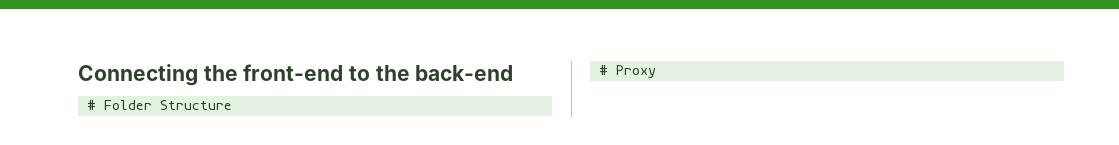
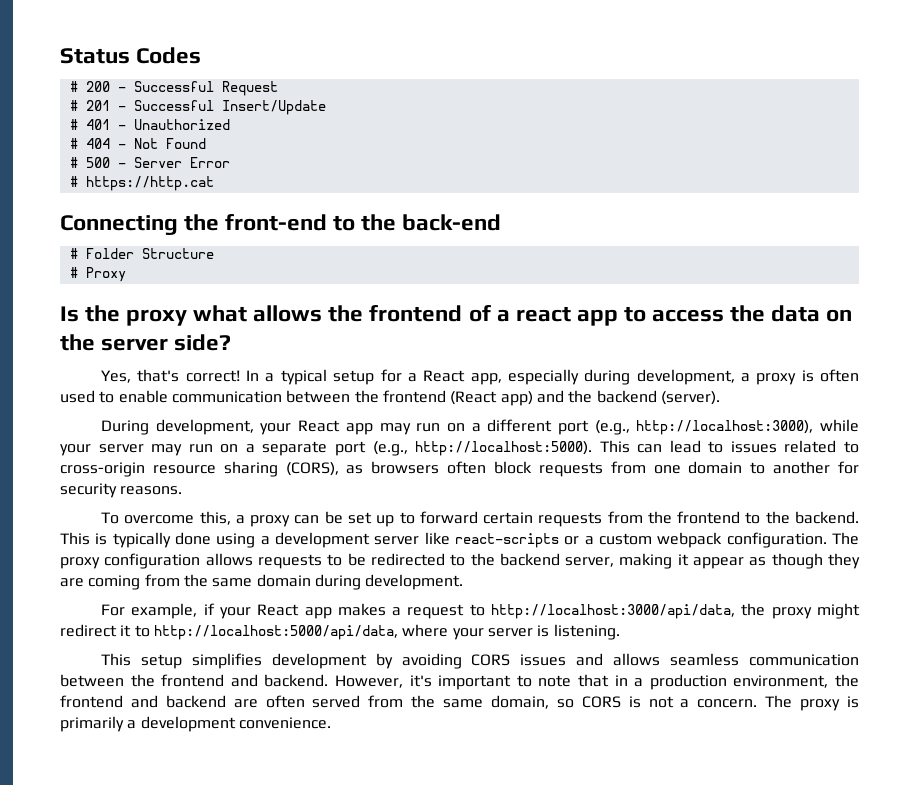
(78, 75) none -> [60,47,202,64] [69,81,278,96] [69,100,326,115] [69,119,230,130] [69,138,206,149] [69,157,230,168] [69,176,214,191] Status Codes // # 200 - Successful Request // # 201 - Successful Insert/Update // # 401 - Unauthorized // # 404 - Not Found // # 500 - Server Error // # https://http.cat //
(656, 71) none -> [60,305,853,326] [60,334,232,351] [101,369,860,385] [60,390,720,406] [101,419,860,435] [60,440,859,456] [60,461,859,477] [60,483,183,498] [101,511,860,527] [60,532,860,548] [60,553,860,569] [60,574,464,590] [101,603,861,619] [60,624,620,640] [101,653,859,669] [60,674,860,690] [60,695,860,711] [60,716,331,732] // Is the proxy what allows the frontend of a react app to access the data on the server side? // Yes, that's correct! In a typical setup for a React app, especially during development, a proxy is often used to enable communication between the frontend (React app) and the backend (server). // During development, your React app may run on a different port (e.g., http://localhost:3000), while your server may run on a separate port (e.g., http://localhost:5000). This can lead to issues related to cross-origin resource sharing (CORS), as browsers often block requests from one domain to another for security reasons. // To overcome this, a proxy can be set up to forward certain requests from the frontend to the backend. This is typically done using a development server like react-scripts or a custom webpack configuration. The proxy configuration allows requests to be redirected to the backend server, making it appear as though they are coming from the same domain during development. // For example, if your React app makes a request to http://localhost:3000/api/data, the proxy might redirect it to http://localhost:5000/api/data, where your server is listening. // This setup simplifies development by avoiding CORS issues and allows seamless communication between the frontend and backend. However, it's important to note that in a production environment, the frontend and backend are often served from the same domain, so CORS is not a concern. The proxy is primarily a development convenience.

